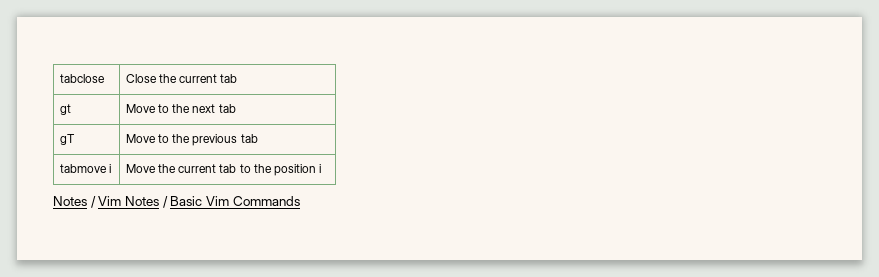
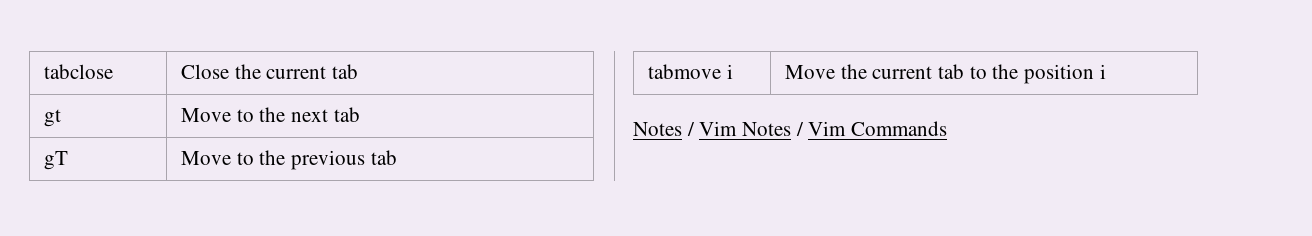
[170,196,203,206] Basic -> (804, 129) none

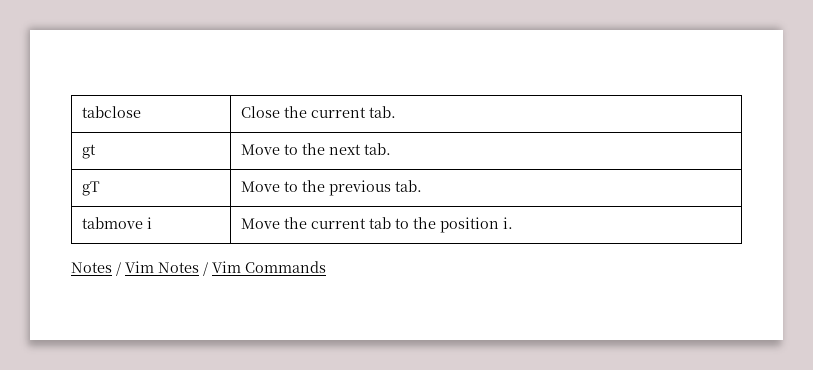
[331,64,358,79] tab -> [369,106,397,118] tab.
[333,107,360,122] tab -> [364,143,392,155] tab.
[370,150,397,165] tab -> [395,180,423,192] tab.
[1099,64,1106,79] i -> [503,217,514,229] i.

